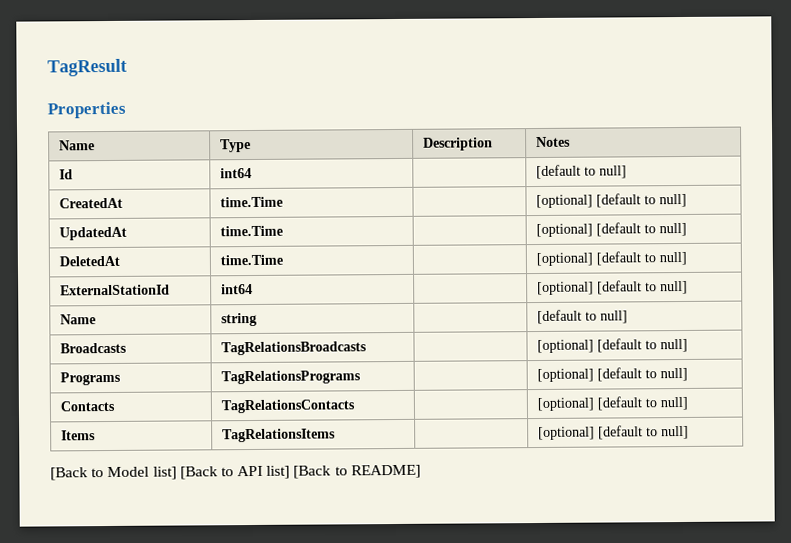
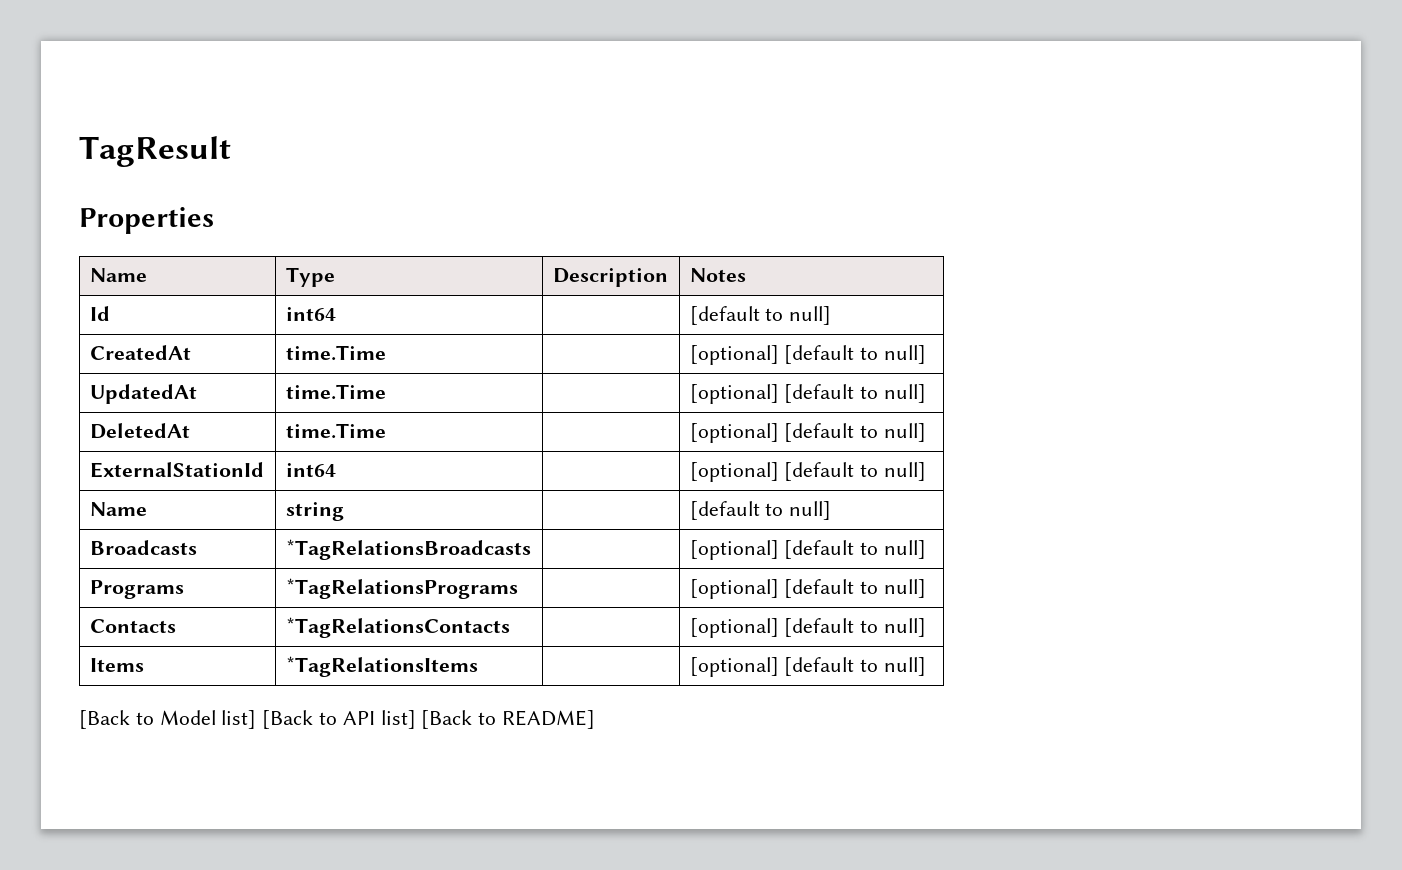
[221,341,368,356] TagRelationsBroadcasts -> [285,539,531,560] *TagRelationsBroadcasts
[221,370,362,385] TagRelationsPrograms -> [285,578,518,599] *TagRelationsPrograms
[221,399,356,414] TagRelationsContacts -> [285,617,510,638] *TagRelationsContacts
[222,428,337,443] TagRelationsItems -> [285,656,478,677] *TagRelationsItems

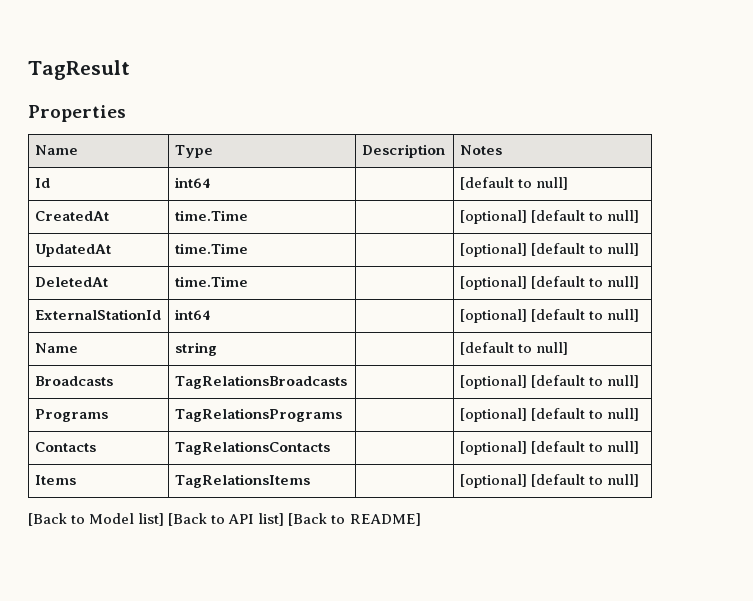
[285,539,531,560] *TagRelationsBroadcasts -> [174,375,347,389] TagRelationsBroadcasts
[285,578,518,599] *TagRelationsPrograms -> [174,408,342,422] TagRelationsPrograms
[285,617,510,638] *TagRelationsContacts -> [174,441,330,455] TagRelationsContacts
[285,656,478,677] *TagRelationsItems -> [174,474,310,488] TagRelationsItems

